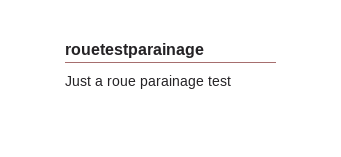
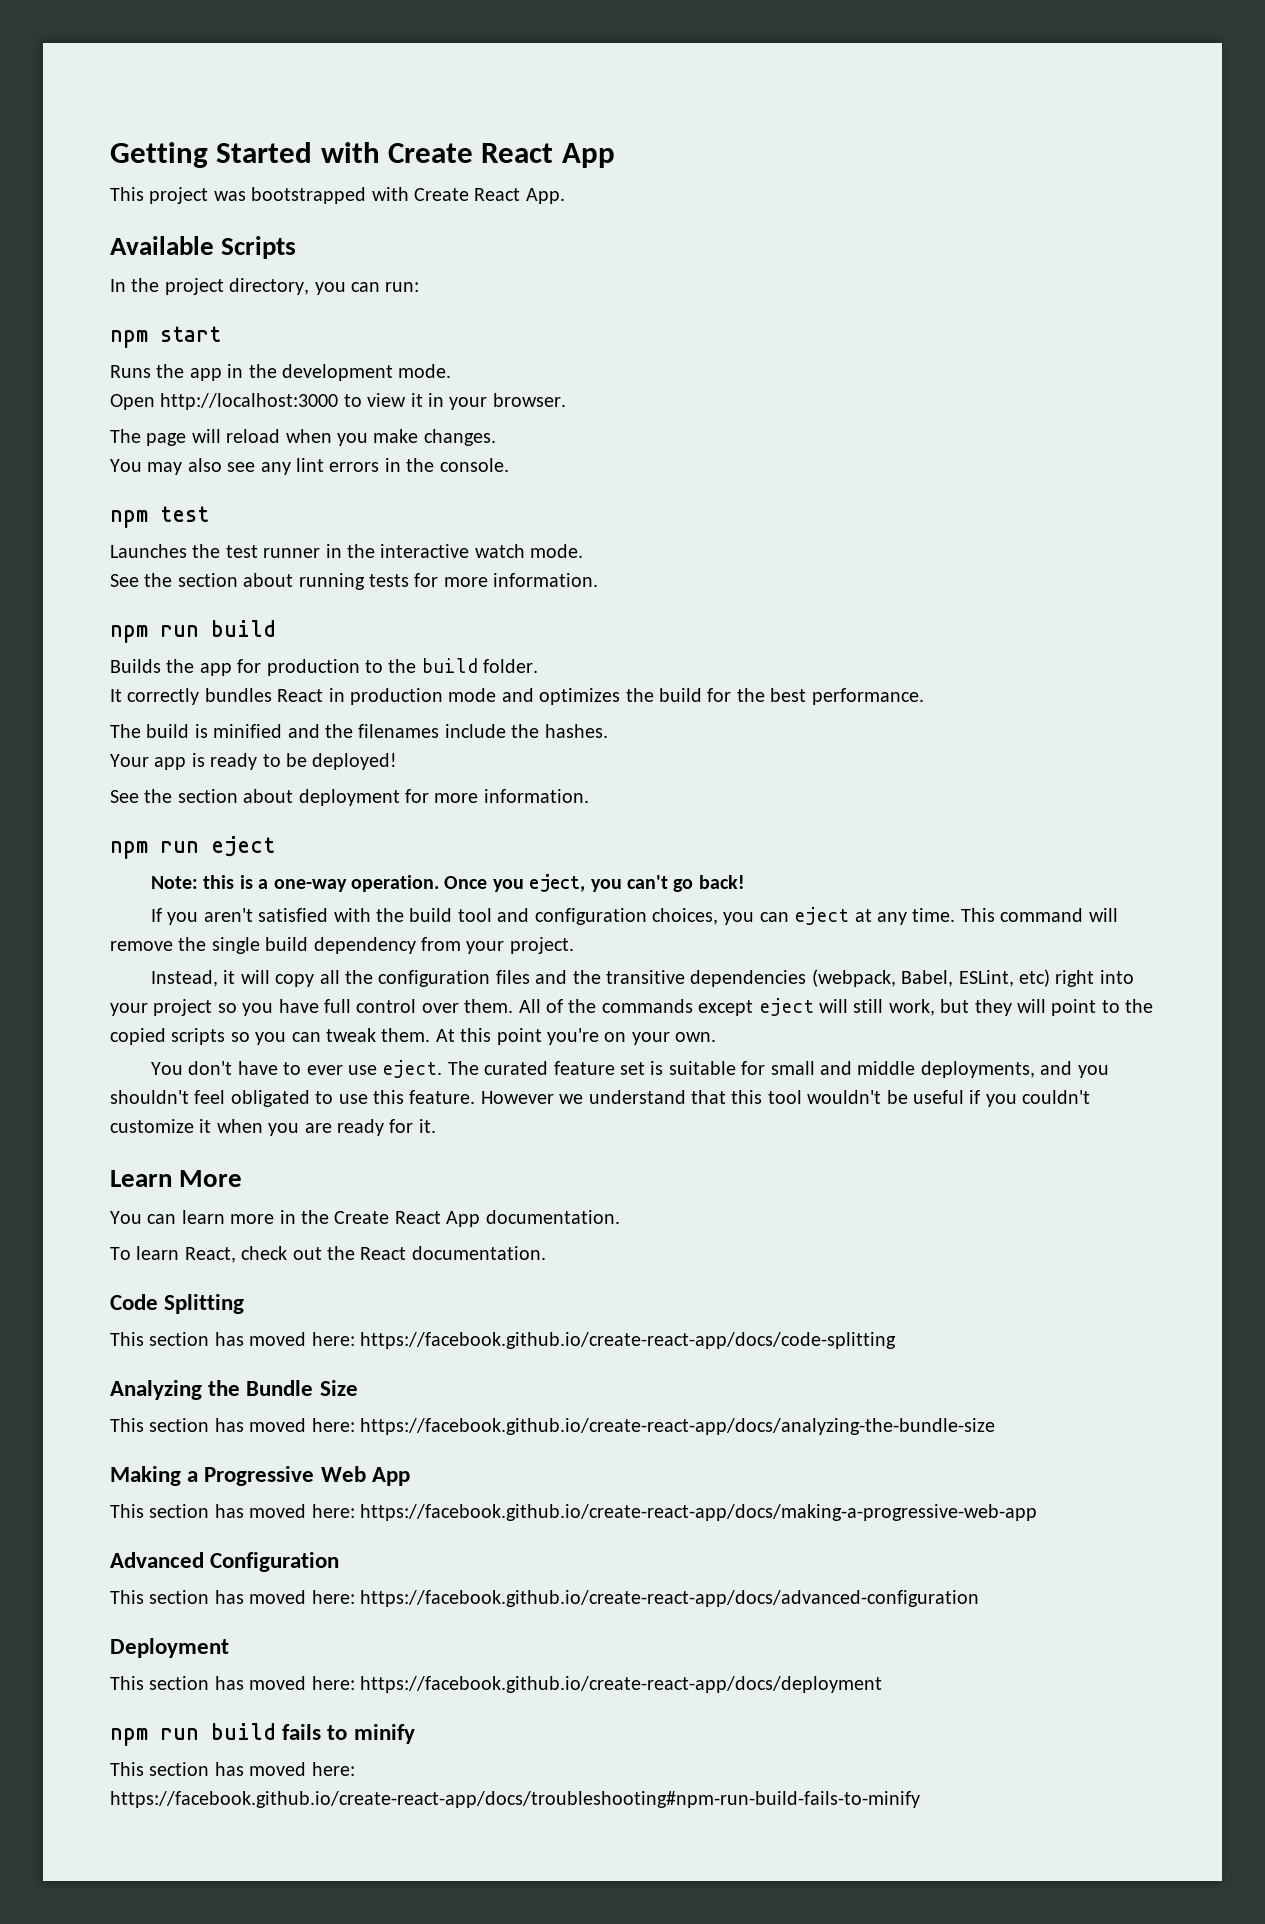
[65,43,204,58] [65,75,231,89] rouetestparainage // Just a roue parainage test -> [110,142,615,168] [110,187,565,204] [110,236,297,259] [110,278,420,295] [110,326,221,348] [110,364,452,381] [110,393,566,410] [110,429,496,446] [110,458,509,475] [110,506,209,528] [110,544,584,558] [110,573,599,590] [110,620,276,643] [110,658,539,676] [110,688,924,705] [110,724,608,738] [110,753,398,770] [110,789,589,806] [110,836,275,859] [151,874,745,892] [151,907,1118,925] [110,937,574,954] [151,969,1134,987] [110,998,1154,1016] [110,1028,717,1045] [151,1060,1109,1078] [110,1090,1091,1107] [110,1119,436,1136] [110,1170,243,1187] [110,1210,620,1227] [110,1246,546,1263] [110,1294,245,1314] [110,1332,896,1349] [110,1380,358,1400] [110,1418,995,1435] [110,1466,410,1486] [110,1504,1037,1521] [110,1552,340,1572] [110,1590,979,1607] [110,1638,229,1658] [110,1676,882,1693] [110,1723,415,1746] [110,1762,355,1776] [110,1791,920,1808] Getting Started with Create React App // This project was bootstrapped with Create React App. // Available Scripts // In the project directory, you can run: // npm start // Runs the app in the development mode. // Open http://localhost:3000 to view it in your browser. // The page will reload when you make changes. // You may also see any lint errors in the console. // npm test // Launches the test runner in the interactive watch mode. // See the section about running tests for more information. // npm run build // Builds the app for production to the build folder. // It correctly bundles React in production mode and optimizes the build for the best performance. // The build is minified and the filenames include the hashes. // Your app is ready to be deployed! // See the section about deployment for more information. // npm run eject // Note: this is a one-way operation. Once you eject, you can't go back! // If you aren't satisfied with the build tool and configuration choices, you can eject at any time. This command will remove the single build dependency from your project. // Instead, it will copy all the configuration files and the transitive dependencies (webpack, Babel, ESLint, etc) right into your project so you have full control over them. All of the commands except eject will still work, but they will point to the copied scripts so you can tweak them. At this point you're on your own. // You don't have to ever use eject. The curated feature set is suitable for small and middle deployments, and you shouldn't feel obligated to use this feature. However we understand that this tool wouldn't be useful if you couldn't customize it when you are ready for it. // Learn More // You can learn more in the Create React App documentation. // To learn React, check out the React documentation. // Code Splitting // This section has moved here: https://facebook.github.io/create-react-app/docs/code-splitting // Analyzing the Bundle Size // This section has moved here: https://facebook.github.io/create-react-app/docs/analyzing-the-bundle-size // Making a Progressive Web App // This section has moved here: https://facebook.github.io/create-react-app/docs/making-a-progressive-web-app // Advanced Configuration // This section has moved here: https://facebook.github.io/create-react-app/docs/advanced-configuration // Deployment // This section has moved here: https://facebook.github.io/create-react-app/docs/deployment // npm run build fails to minify // This section has moved here: https://facebook.github.io/create-react-app/docs/troubleshooting#npm-run-build-fails-to-minify

